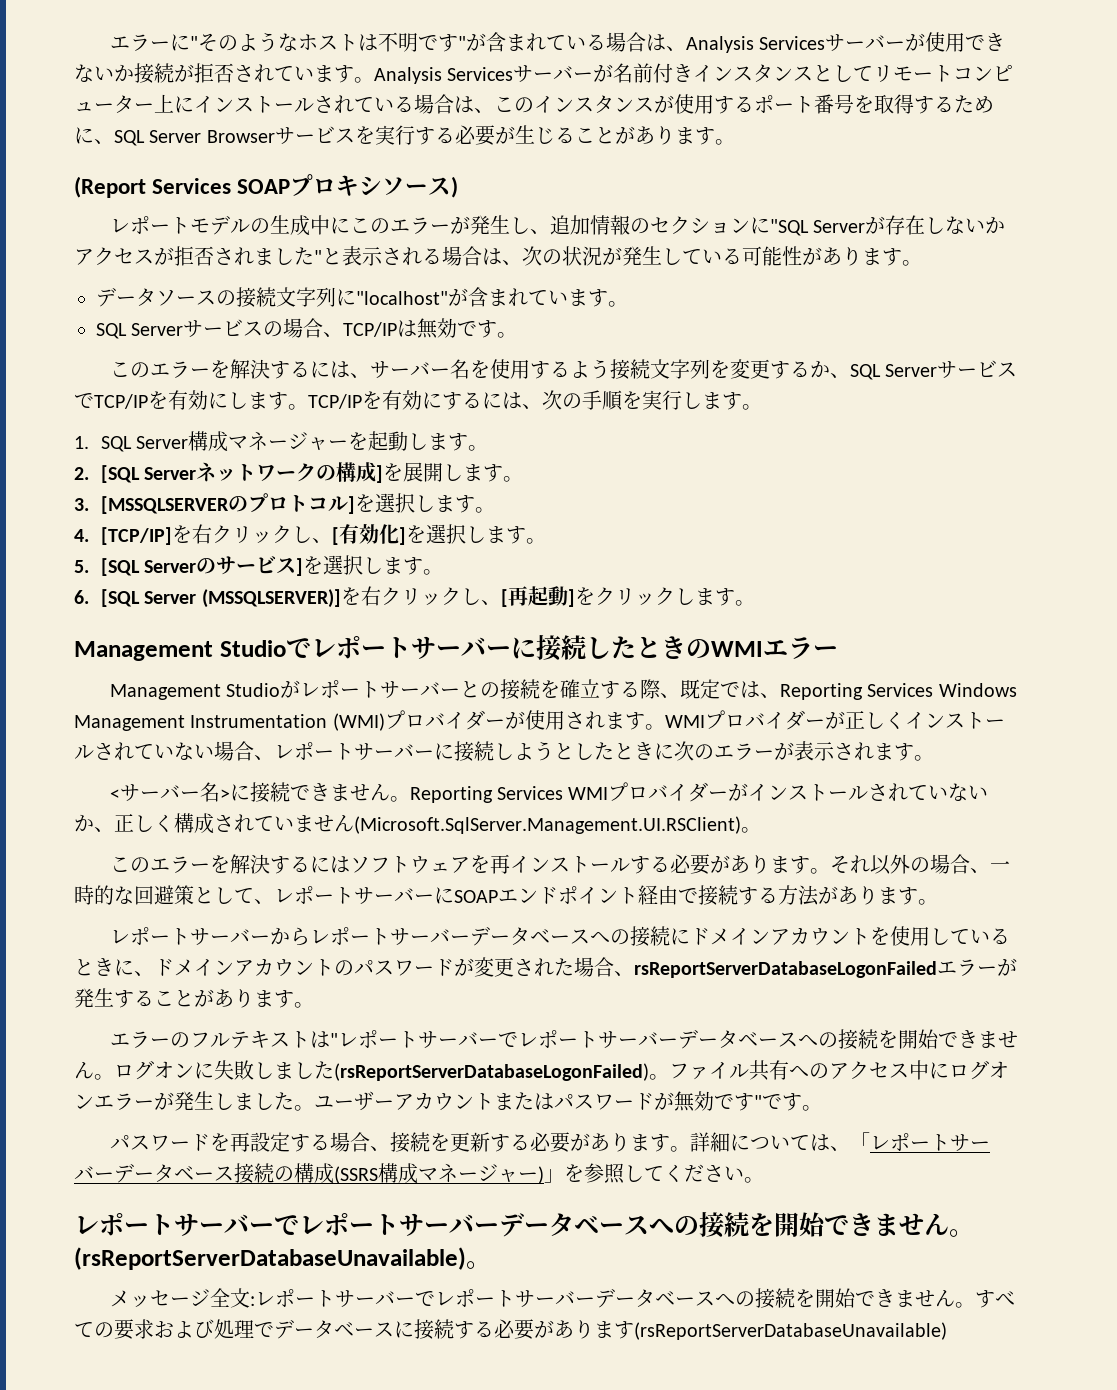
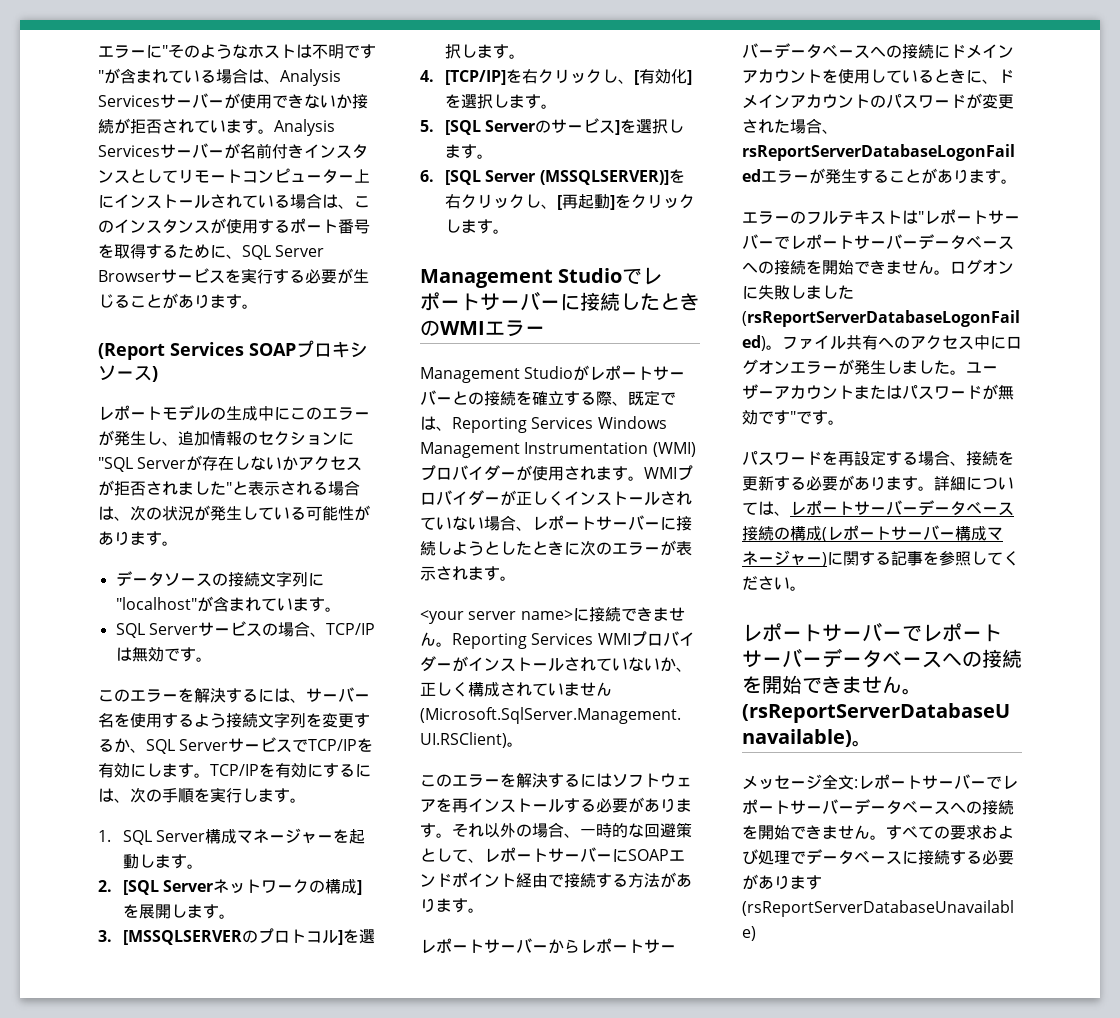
[109,782,230,802] <サーバー名> -> [420,610,573,624] <your server name>
[849,1132,870,1150] 「 -> (790, 513) none
[334,1166,378,1184] (SSRS -> [822,525,955,542] (レポートサーバー
[544,1169,564,1183] 」 -> [827,551,923,566] に関する記事

